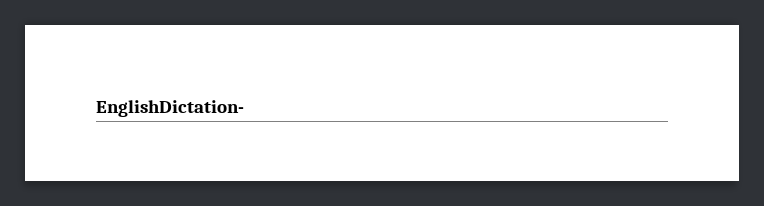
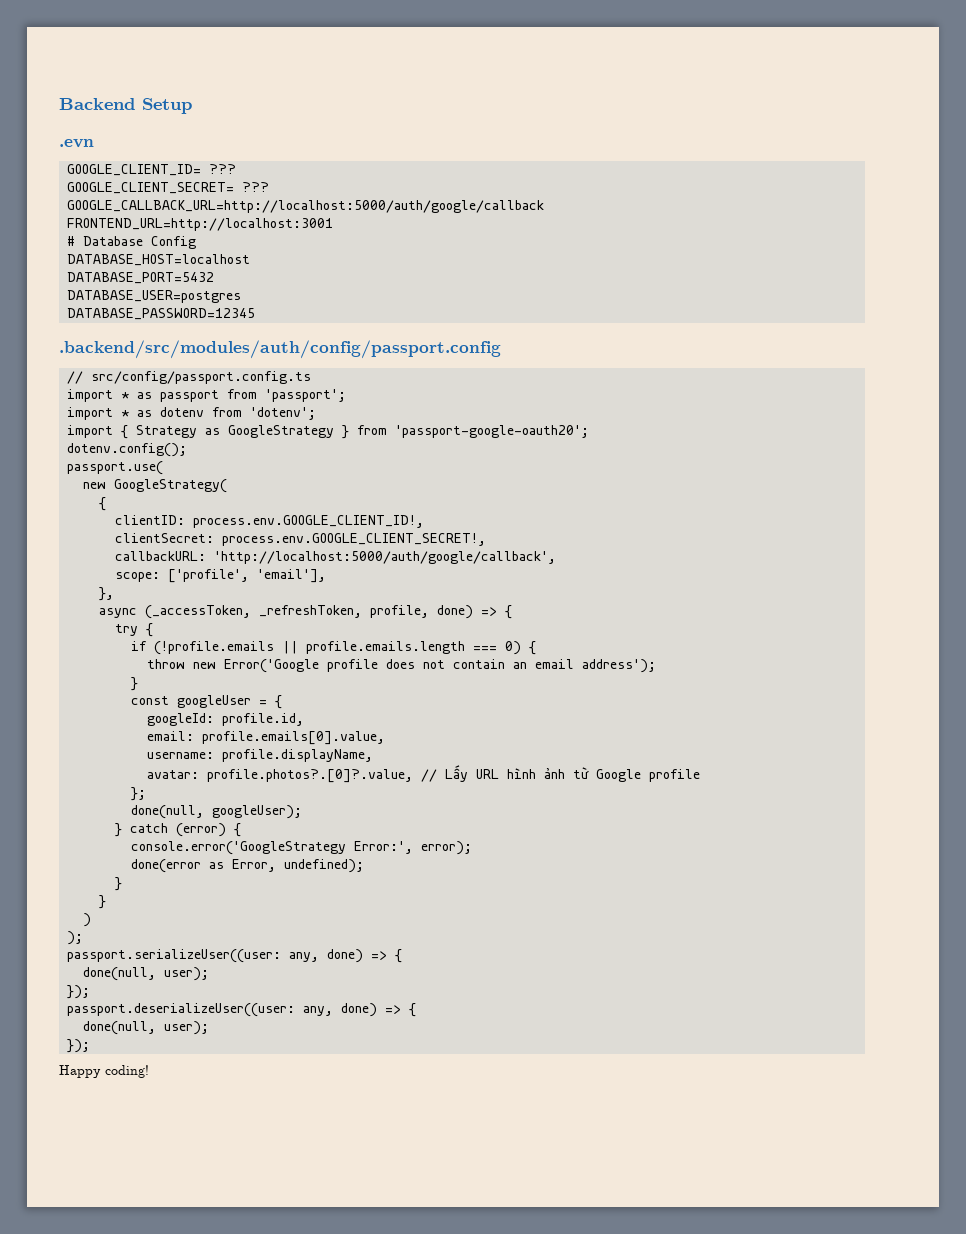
[96,100,244,117] EnglishDictation- -> [59,98,192,114] [59,139,94,148] [67,164,237,176] [67,182,270,194] [67,200,545,213] [67,218,334,231] [67,236,197,249] [67,254,251,266] [67,272,215,284] [67,290,242,303] [67,308,256,320] [59,340,501,359] [67,371,312,384] [67,389,347,402] [67,407,317,420] [67,425,590,439] [67,443,188,457] [67,461,164,475] [83,479,228,493] [99,497,107,511] [115,515,425,528] [115,533,487,546] [115,551,557,564] [115,569,327,583] [99,587,115,601] [99,605,513,619] [115,623,154,637] [131,641,537,655] [147,659,657,673] [131,677,139,691] [131,695,283,709] [147,713,305,726] [147,731,386,745] [147,749,374,762] [147,765,701,783] [131,787,147,801] [131,805,303,819] [115,823,242,837] [131,841,473,855] [131,859,365,873] [115,877,123,891] [99,895,107,909] [83,913,92,927] [67,931,84,945] [67,949,403,963] [83,967,210,981] [67,985,91,999] [67,1003,417,1017] [83,1021,210,1035] [67,1039,91,1053] [59,1065,149,1078] Backend Setup // .evn // GOOGLE_CLIENT_ID= ??? // GOOGLE_CLIENT_SECRET= ??? // GOOGLE_CALLBACK_URL=http://localhost:5000/auth/google/callback // FRONTEND_URL=http://localhost:3001 // # Database Config // DATABASE_HOST=localhost // DATABASE_PORT=5432 // DATABASE_USER=postgres // DATABASE_PASSWORD=12345 // .backend/src/modules/auth/config/passport.config // // src/config/passport.config.ts // import * as passport from 'passport'; // import * as dotenv from 'dotenv'; // import { Strategy as GoogleStrategy } from 'passport-google-oauth20'; // dotenv.config(); // passport.use( // new GoogleStrategy( // { // clientID: process.env.GOOGLE_CLIENT_ID!, // clientSecret: process.env.GOOGLE_CLIENT_SECRET!, // callbackURL: 'http://localhost:5000/auth/google/callback', // scope: ['profile', 'email'], // }, // async (_accessToken, _refreshToken, profile, done) => { // try { // if (!profile.emails || profile.emails.length === 0) { // throw new Error('Google profile does not contain an email address'); // } // const googleUser = { // googleId: profile.id, // email: profile.emails[0].value, // username: profile.displayName, // avatar: profile.photos?.[0]?.value, // Lấy URL hình ảnh từ Google profile // }; // done(null, googleUser); // } catch (error) { // console.error('GoogleStrategy Error:', error); // done(error as Error, undefined); // } // } // ) // ); // passport.serializeUser((user: any, done) => { // done(null, user); // }); // passport.deserializeUser((user: any, done) => { // done(null, user); // }); // Happy coding!

